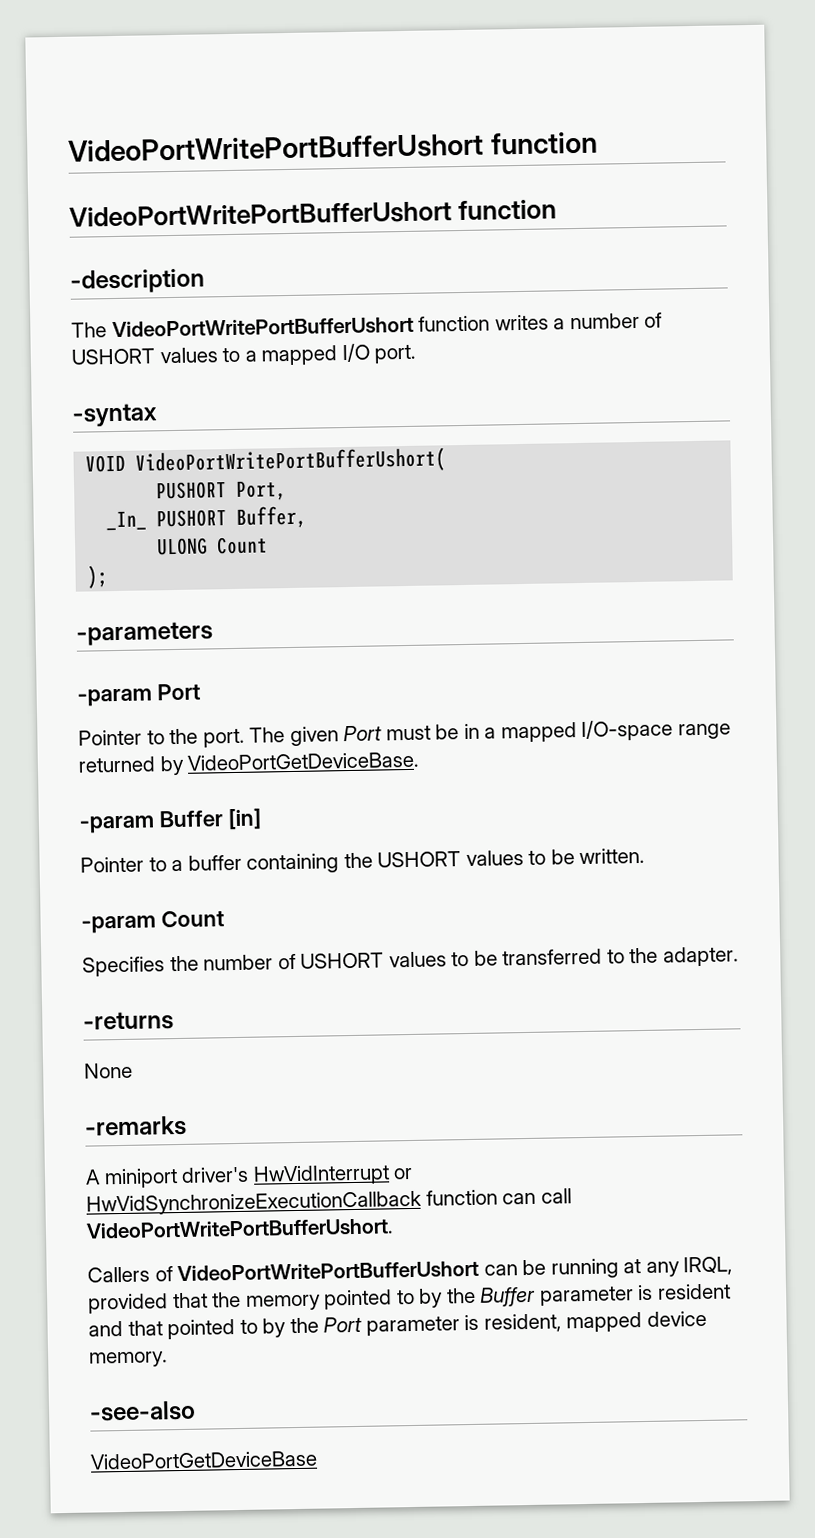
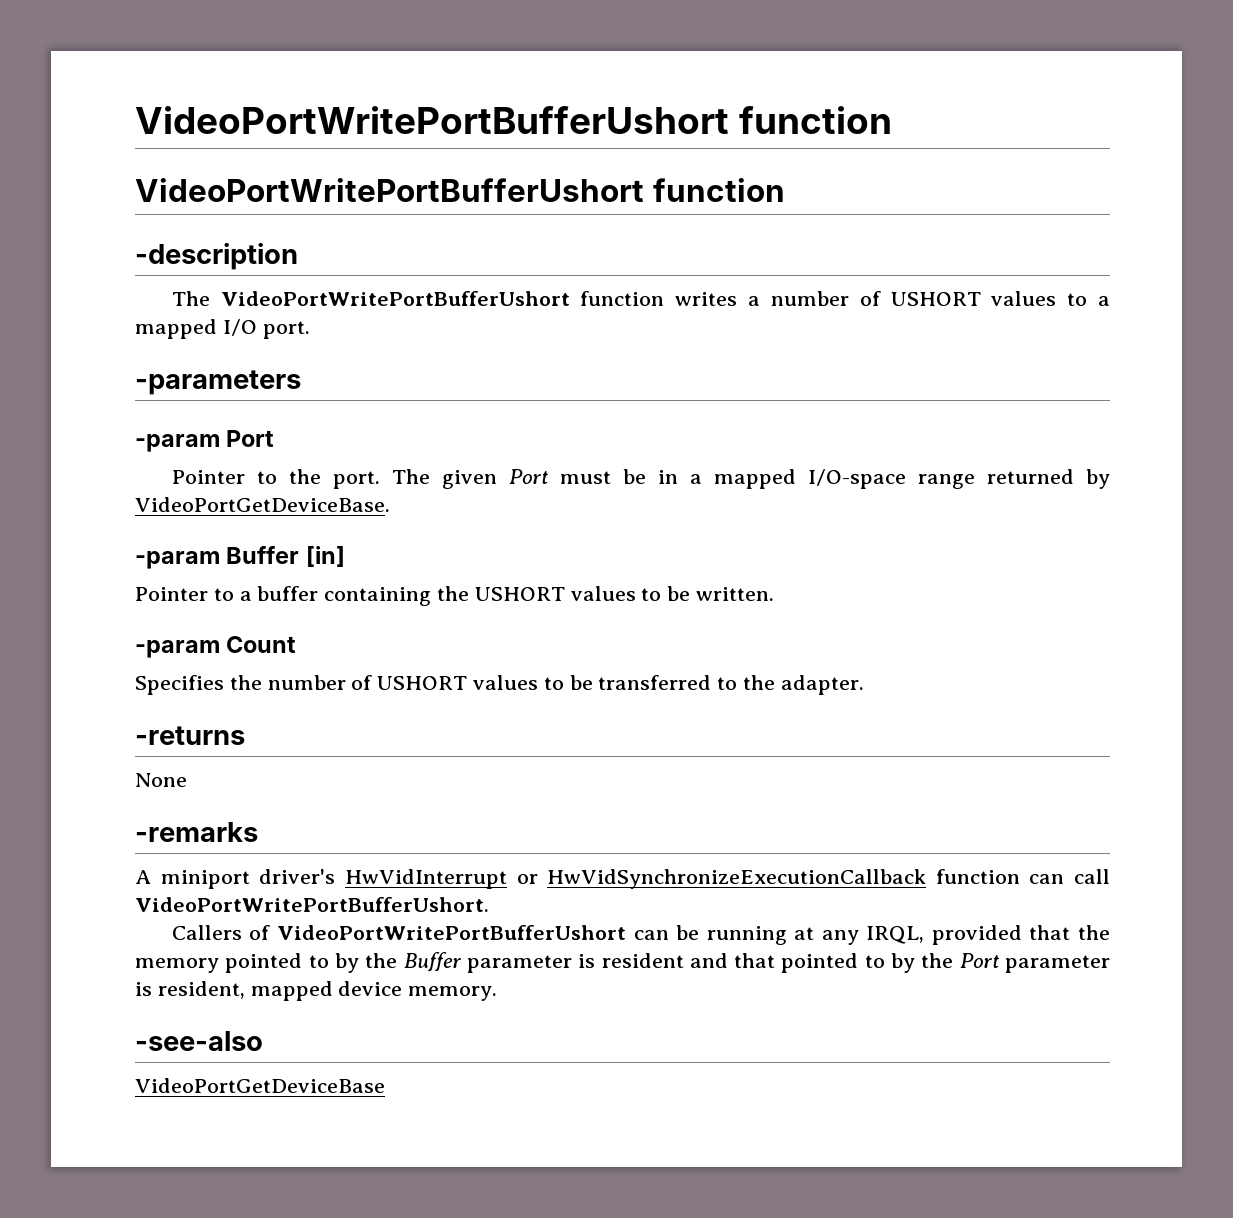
[72,403,158,427] [85,447,447,476] [156,480,288,501] [106,505,308,531] [156,536,269,556] [87,565,109,589] // -syntax // VOID VideoPortWritePortBufferUshort( // PUSHORT Port, // _In_ PUSHORT Buffer, // ULONG Count // ); -> (310, 330) none

